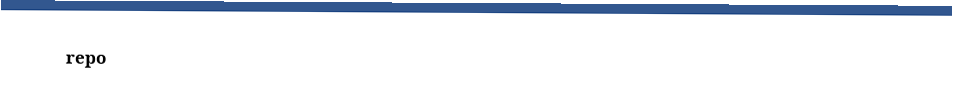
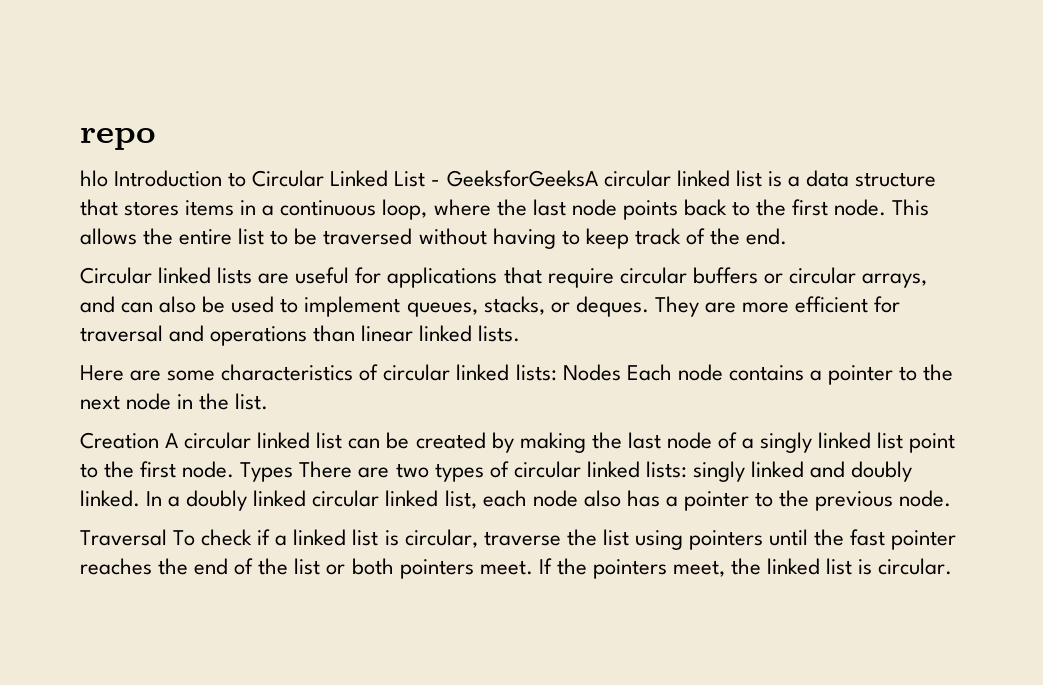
(107, 61) none -> [80,170,937,187] [80,199,930,220] [80,228,788,249] [80,267,927,288] [80,296,901,317] [80,325,521,346] [80,364,954,385] [80,393,269,410] [80,432,956,453] [80,461,913,482] [80,490,952,511] [80,529,957,550] [80,558,953,579] // hlo Introduction to Circular Linked List - GeeksforGeeksA circular linked list is a data structure that stores items in a continuous loop, where the last node points back to the first node. This allows the entire list to be traversed without having to keep track of the end. // Circular linked lists are useful for applications that require circular buffers or circular arrays, and can also be used to implement queues, stacks, or deques. They are more efficient for traversal and operations than linear linked lists. // Here are some characteristics of circular linked lists: Nodes Each node contains a pointer to the next node in the list. // Creation A circular linked list can be created by making the last node of a singly linked list point to the first node. Types There are two types of circular linked lists: singly linked and doubly linked. In a doubly linked circular linked list, each node also has a pointer to the previous node. // Traversal To check if a linked list is circular, traverse the list using pointers until the fast pointer reaches the end of the list or both pointers meet. If the pointers meet, the linked list is circular.

